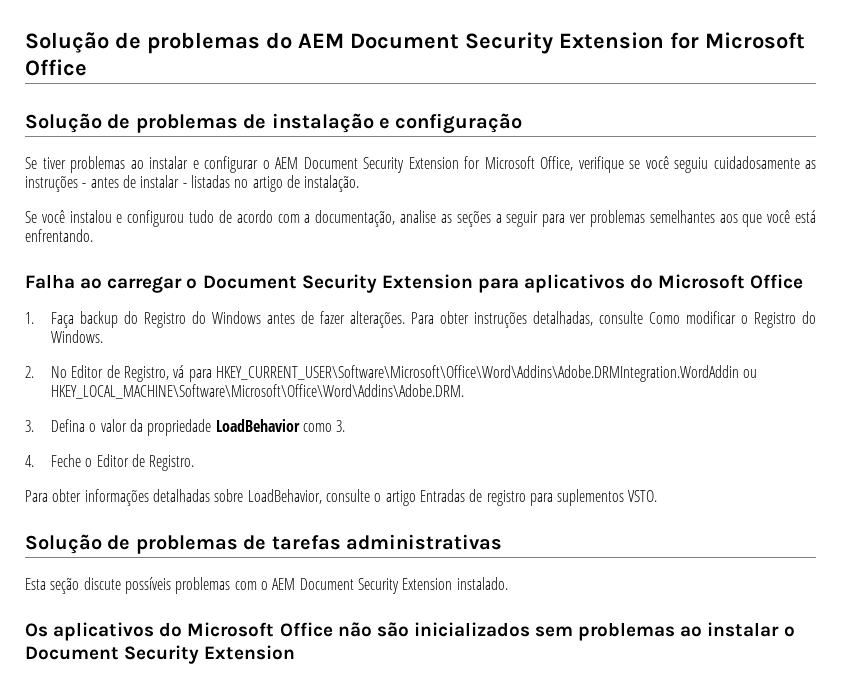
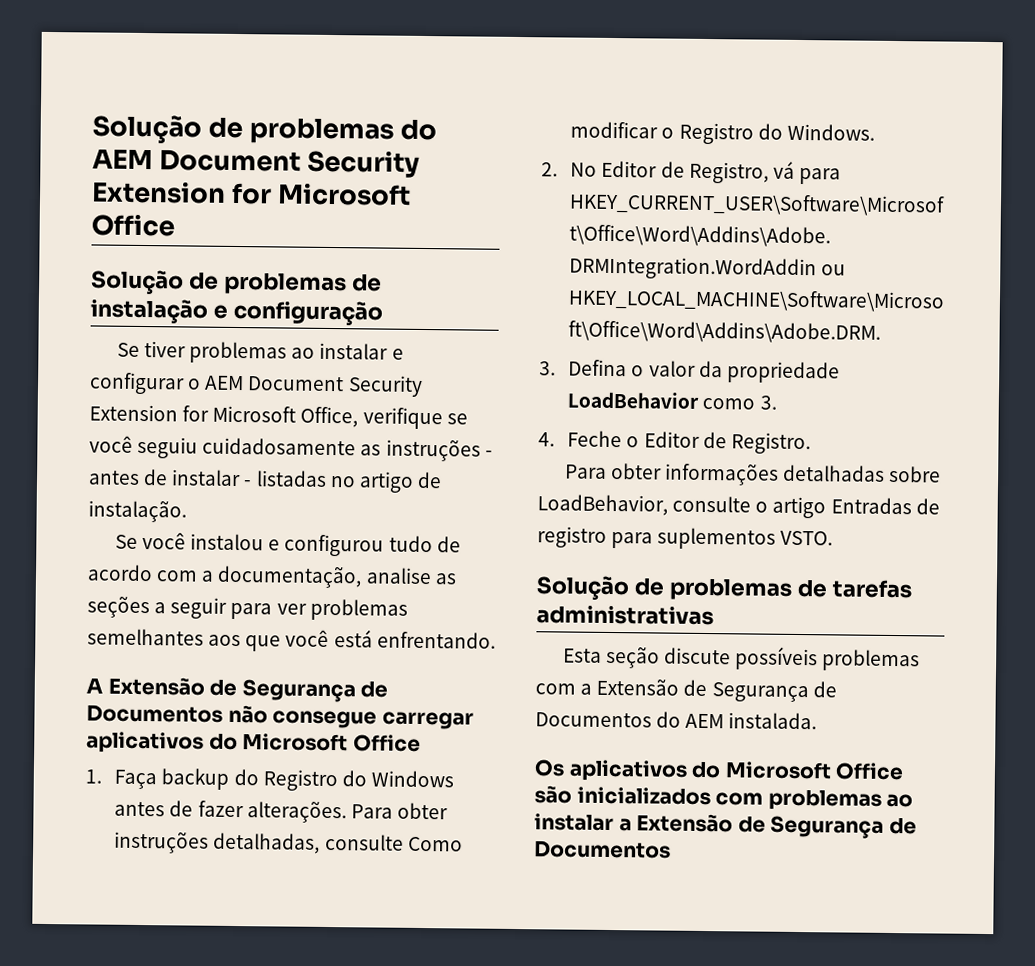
[25,274,519,293] Falha ao carregar o Document Security Extension para -> [86,676,389,703] [86,704,474,730] A Extensão de Segurança de Documentos não consegue carregar
[260,577,508,594] o AEM Document Security Extension instalado. -> [580,678,837,703] [535,711,818,730] a Extensão de Segurança de Documentos do AEM instalada.
[337,622,372,637] não -> (905, 771) none
[535,622,795,641] [25,645,296,664] sem problemas ao instalar o Document Security Extension -> [715,789,914,811] [534,813,917,839] [534,840,671,859] com problemas ao instalar a Extensão de Segurança de Documentos

